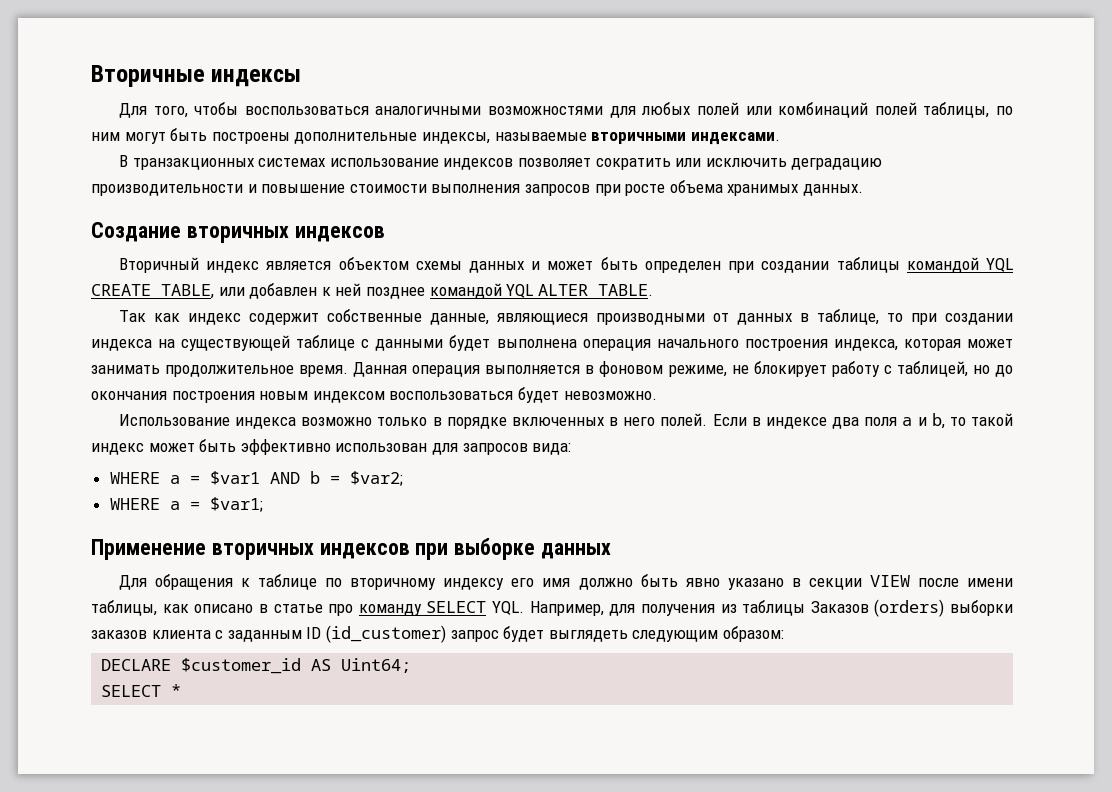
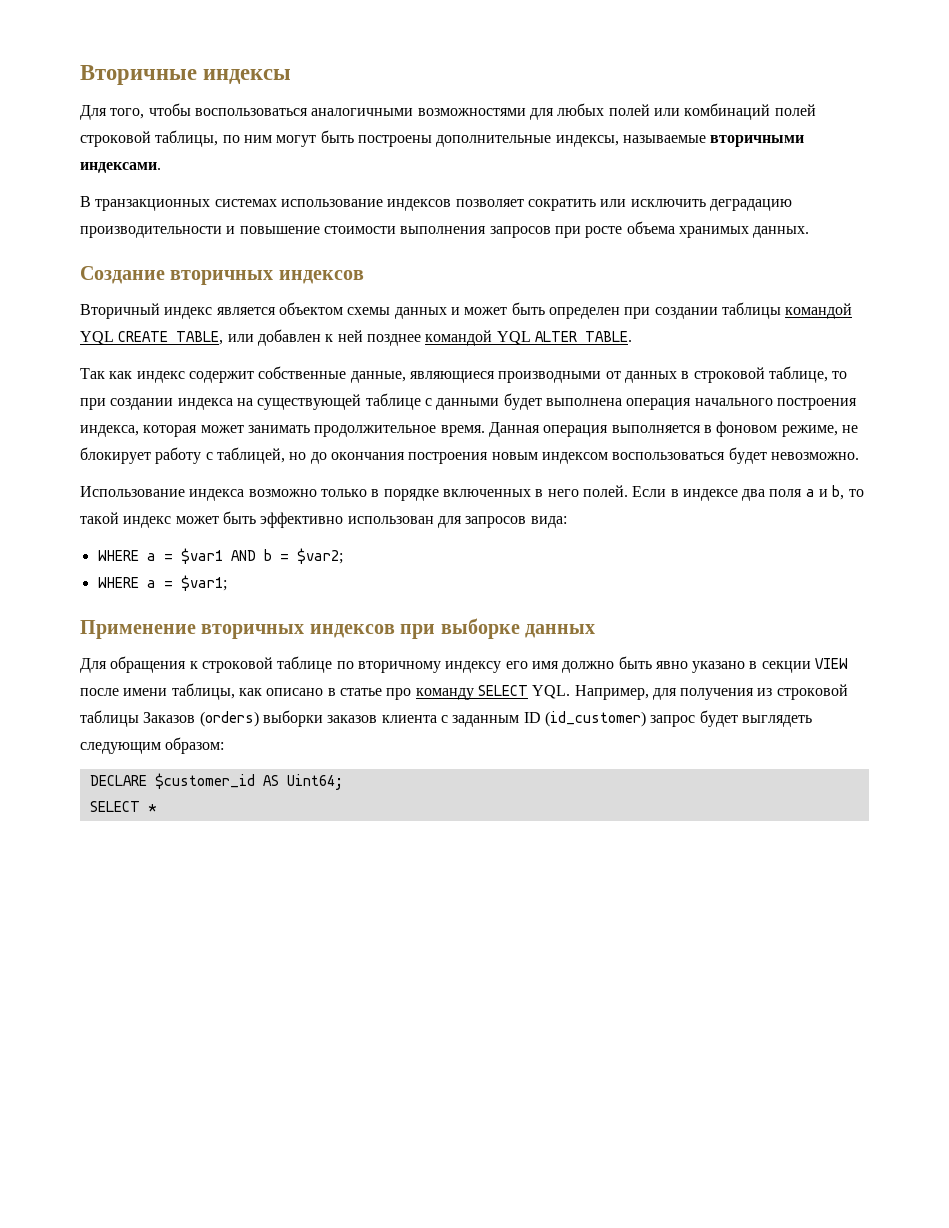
(917, 108) none -> [80,131,151,147] строковой
(809, 317) none -> [693,367,765,383] строковой
(251, 582) none -> [201,657,273,673] строковой
(737, 608) none -> [776,684,848,700] строковой

